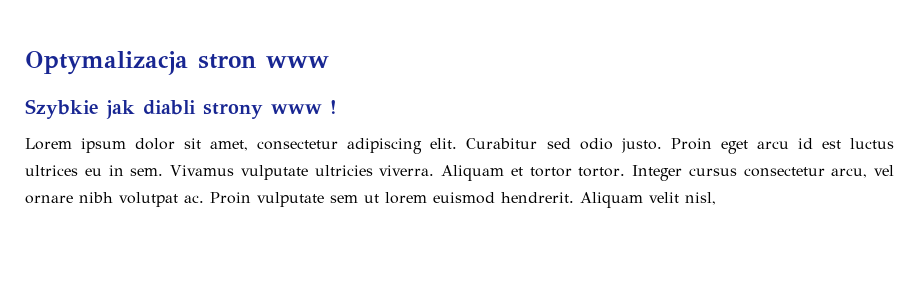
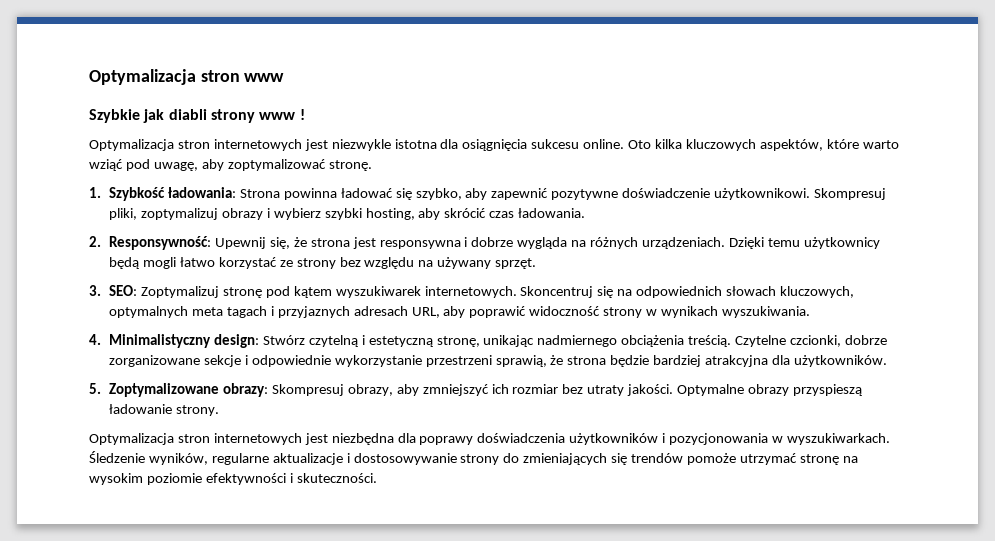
[25,138,894,154] [25,165,894,181] [25,192,716,208] Lorem ipsum dolor sit amet, consectetur adipiscing elit. Curabitur sed odio justo. Proin eget arcu id est luctus ultrices eu in sem. Vivamus vulputate ultricies viverra. Aliquam et tortor tortor. Integer cursus consectetur arcu, vel ornare nibh volutpat ac. Proin vulputate sem ut lorem euismod hendrerit. Aliquam velit nisl, -> [89,139,899,151] [89,159,372,171] [89,187,887,201] [109,208,586,220] [89,236,880,250] [109,257,537,269] [89,285,855,298] [109,306,810,318] [89,334,887,348] [109,355,887,367] [89,383,863,397] [109,404,219,416] [89,433,890,445] [89,451,858,465] [89,473,377,485] Optymalizacja stron internetowych jest niezwykle istotna dla osiągnięcia sukcesu online. Oto kilka kluczowych aspektów, które warto wziąć pod uwagę, aby zoptymalizować stronę. // 1. Szybkość ładowania: Strona powinna ładować się szybko, aby zapewnić pozytywne doświadczenie użytkownikowi. Skompresuj pliki, zoptymalizuj obrazy i wybierz szybki hosting, aby skrócić czas ładowania. // 2. Responsywność: Upewnij się, że strona jest responsywna i dobrze wygląda na różnych urządzeniach. Dzięki temu użytkownicy będą mogli łatwo korzystać ze strony bez względu na używany sprzęt. // 3. SEO: Zoptymalizuj stronę pod kątem wyszukiwarek internetowych. Skoncentruj się na odpowiednich słowach kluczowych, optymalnych meta tagach i przyjaznych adresach URL, aby poprawić widoczność strony w wynikach wyszukiwania. // 4. Minimalistyczny design: Stwórz czytelną i estetyczną stronę, unikając nadmiernego obciążenia treścią. Czytelne czcionki, dobrze zorganizowane sekcje i odpowiednie wykorzystanie przestrzeni sprawią, że strona będzie bardziej atrakcyjna dla użytkowników. // 5. Zoptymalizowane obrazy: Skompresuj obrazy, aby zmniejszyć ich rozmiar bez utraty jakości. Optymalne obrazy przyspieszą ładowanie strony. // Optymalizacja stron internetowych jest niezbędna dla poprawy doświadczenia użytkowników i pozycjonowania w wyszukiwarkach. Śledzenie wyników, regularne aktualizacje i dostosowywanie strony do zmieniających się trendów pomoże utrzymać stronę na wysokim poziomie efektywności i skuteczności.

